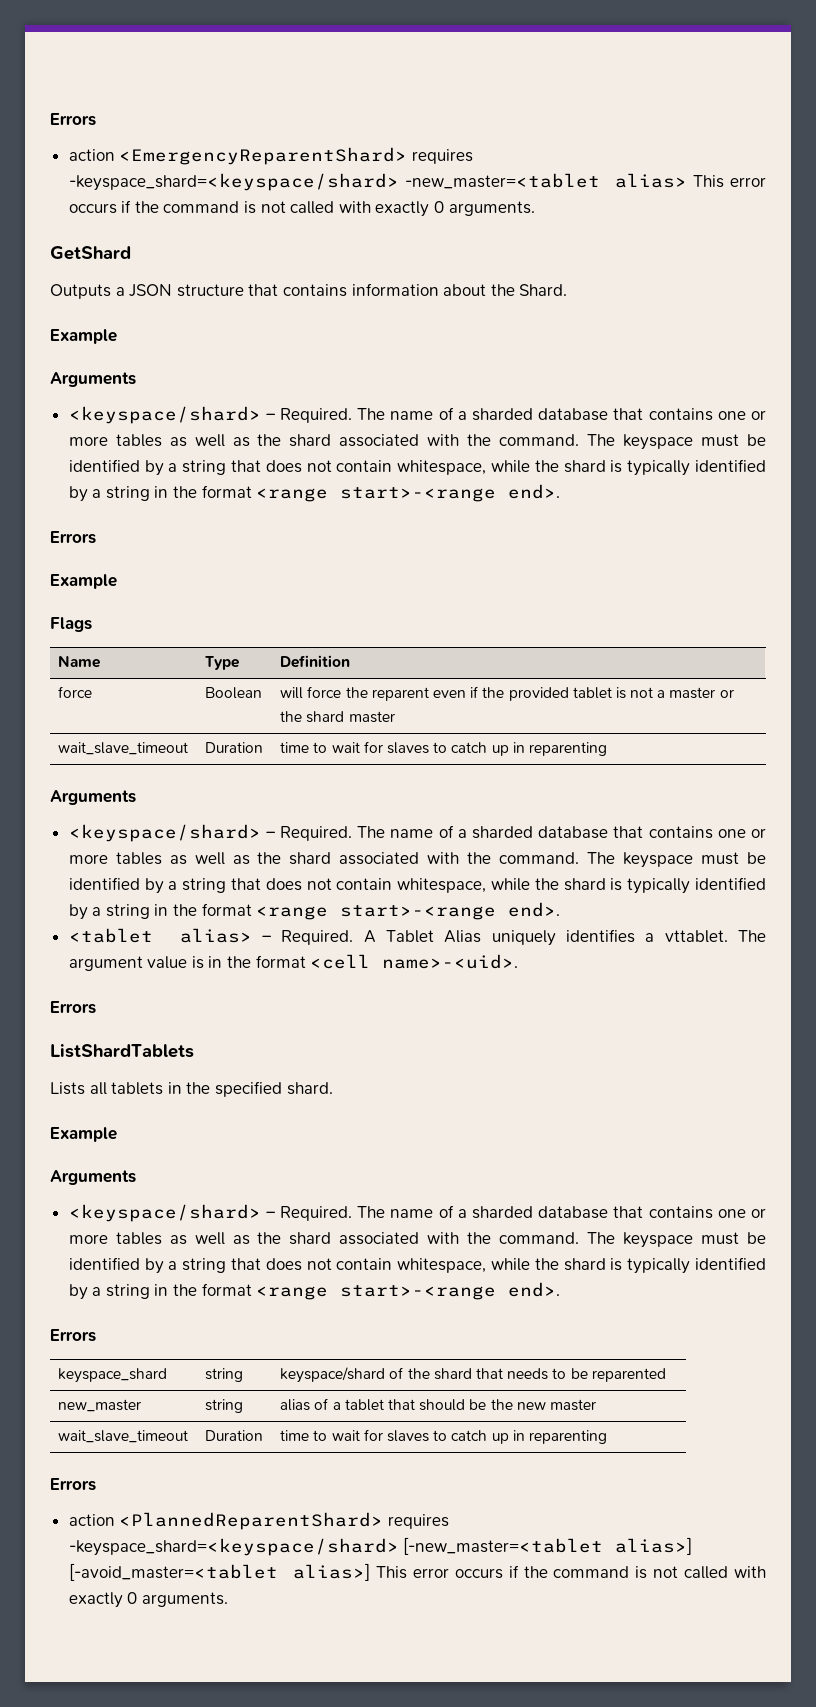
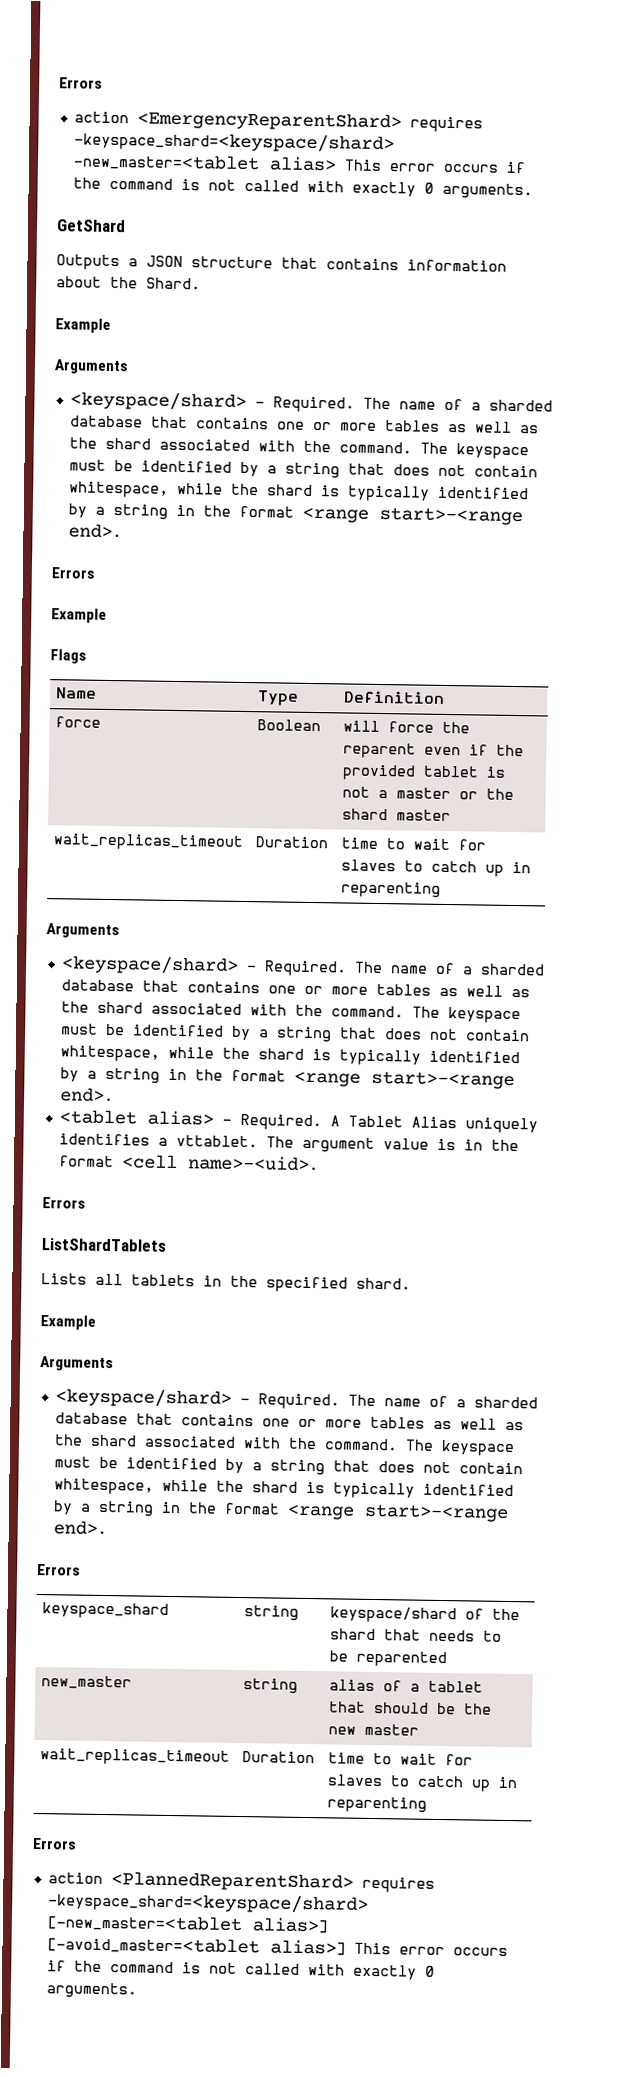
[58,742,189,755] wait_slave_timeout -> [53,833,244,851] wait_replicas_timeout
[58,1430,189,1443] wait_slave_timeout -> [40,1748,231,1766] wait_replicas_timeout

